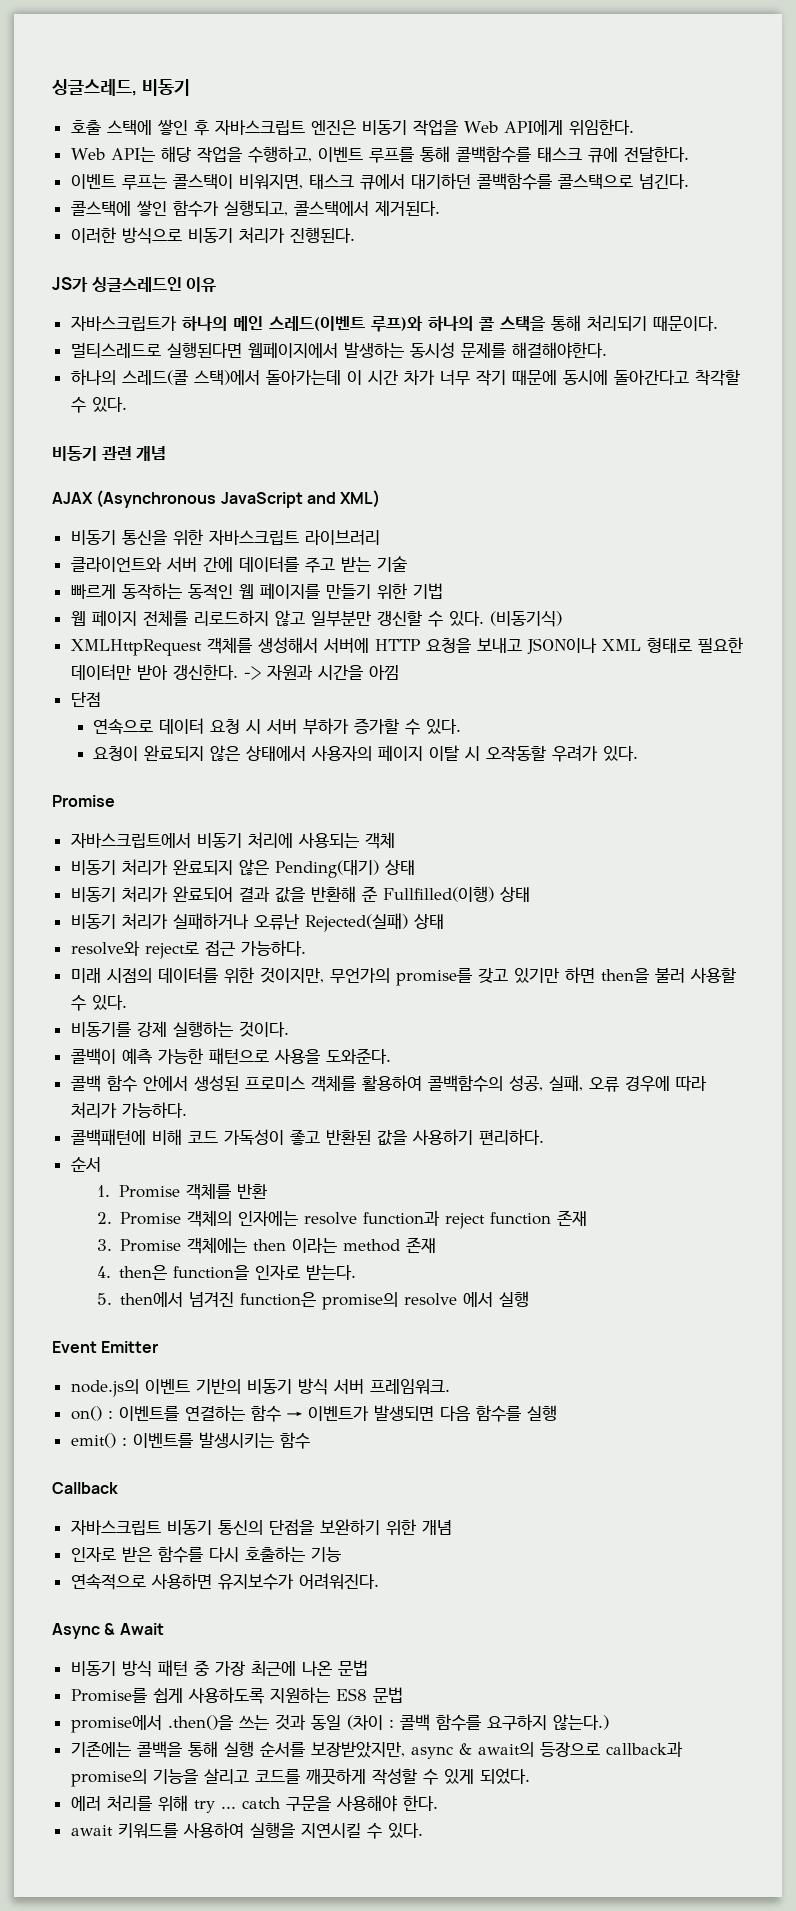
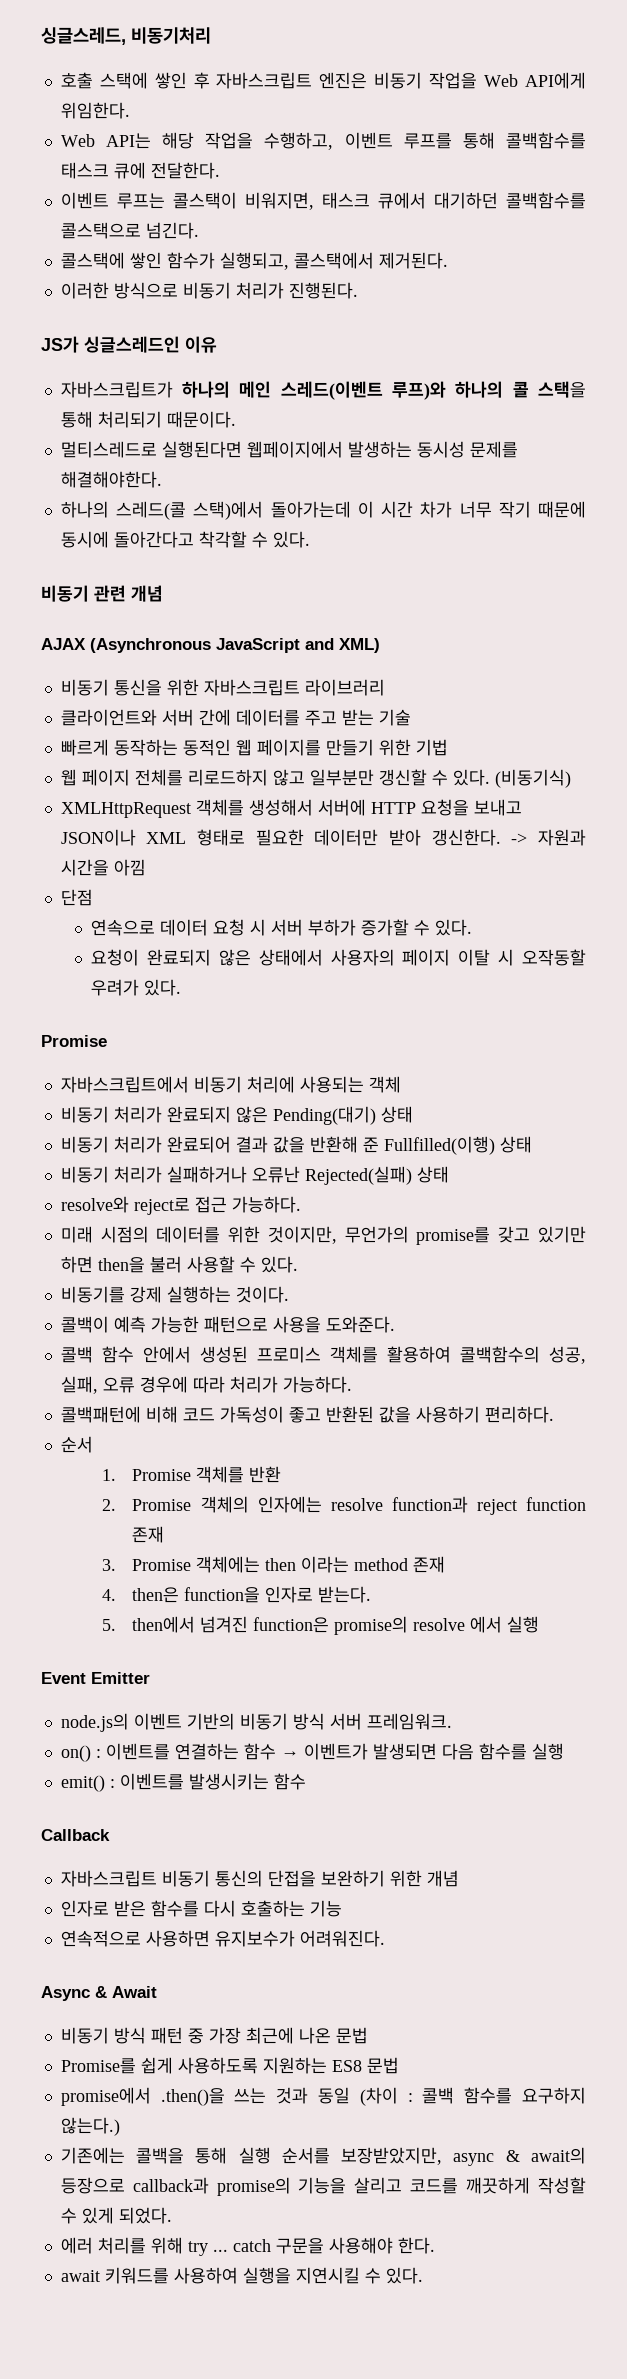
[141,79,190,96] 비동기 -> [131,27,211,44] 비동기처리

